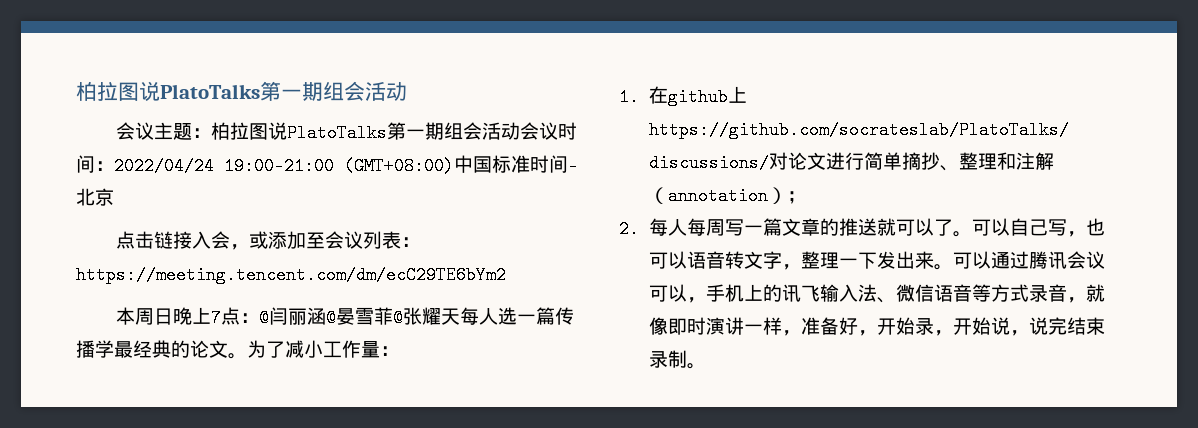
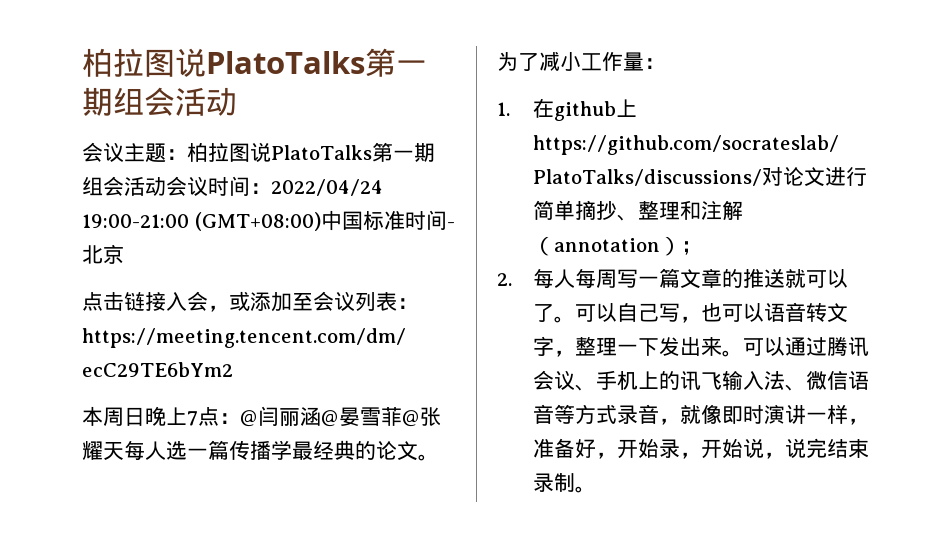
[648,284,706,303] 可以， -> [575,384,597,391] 、

